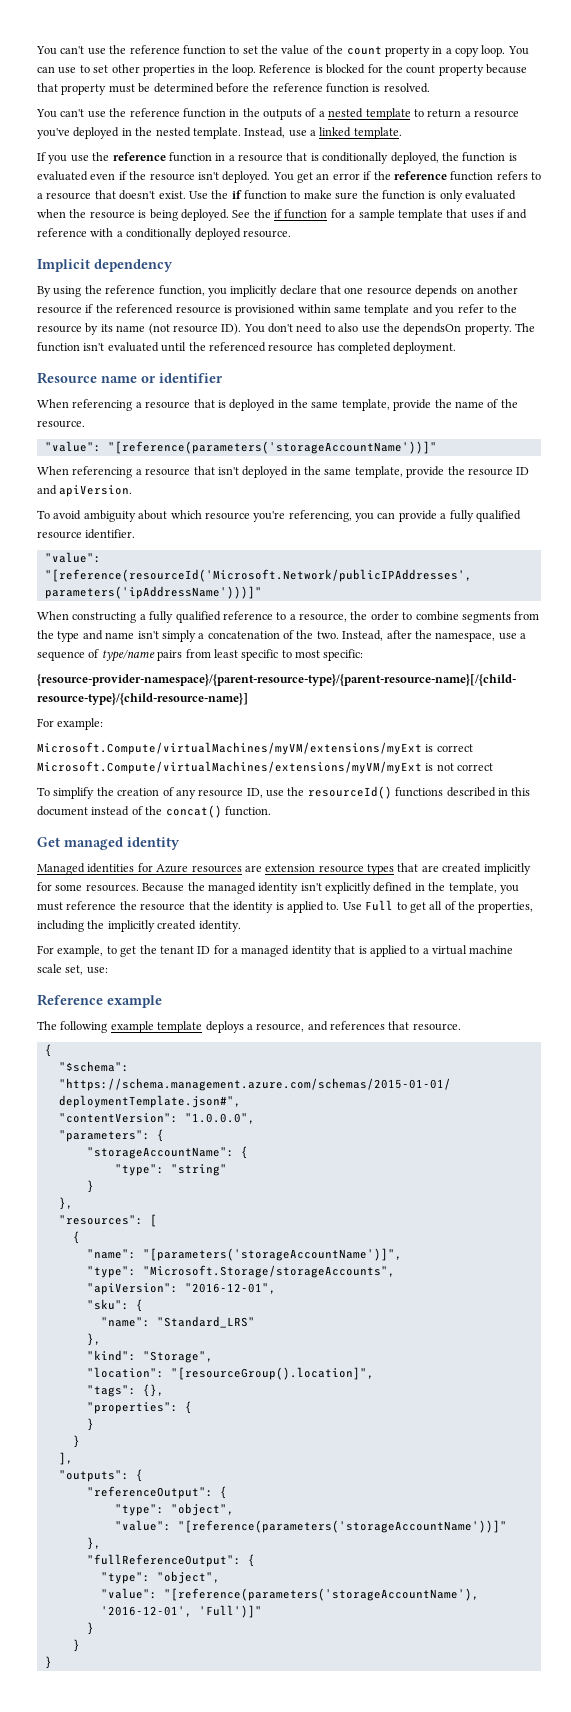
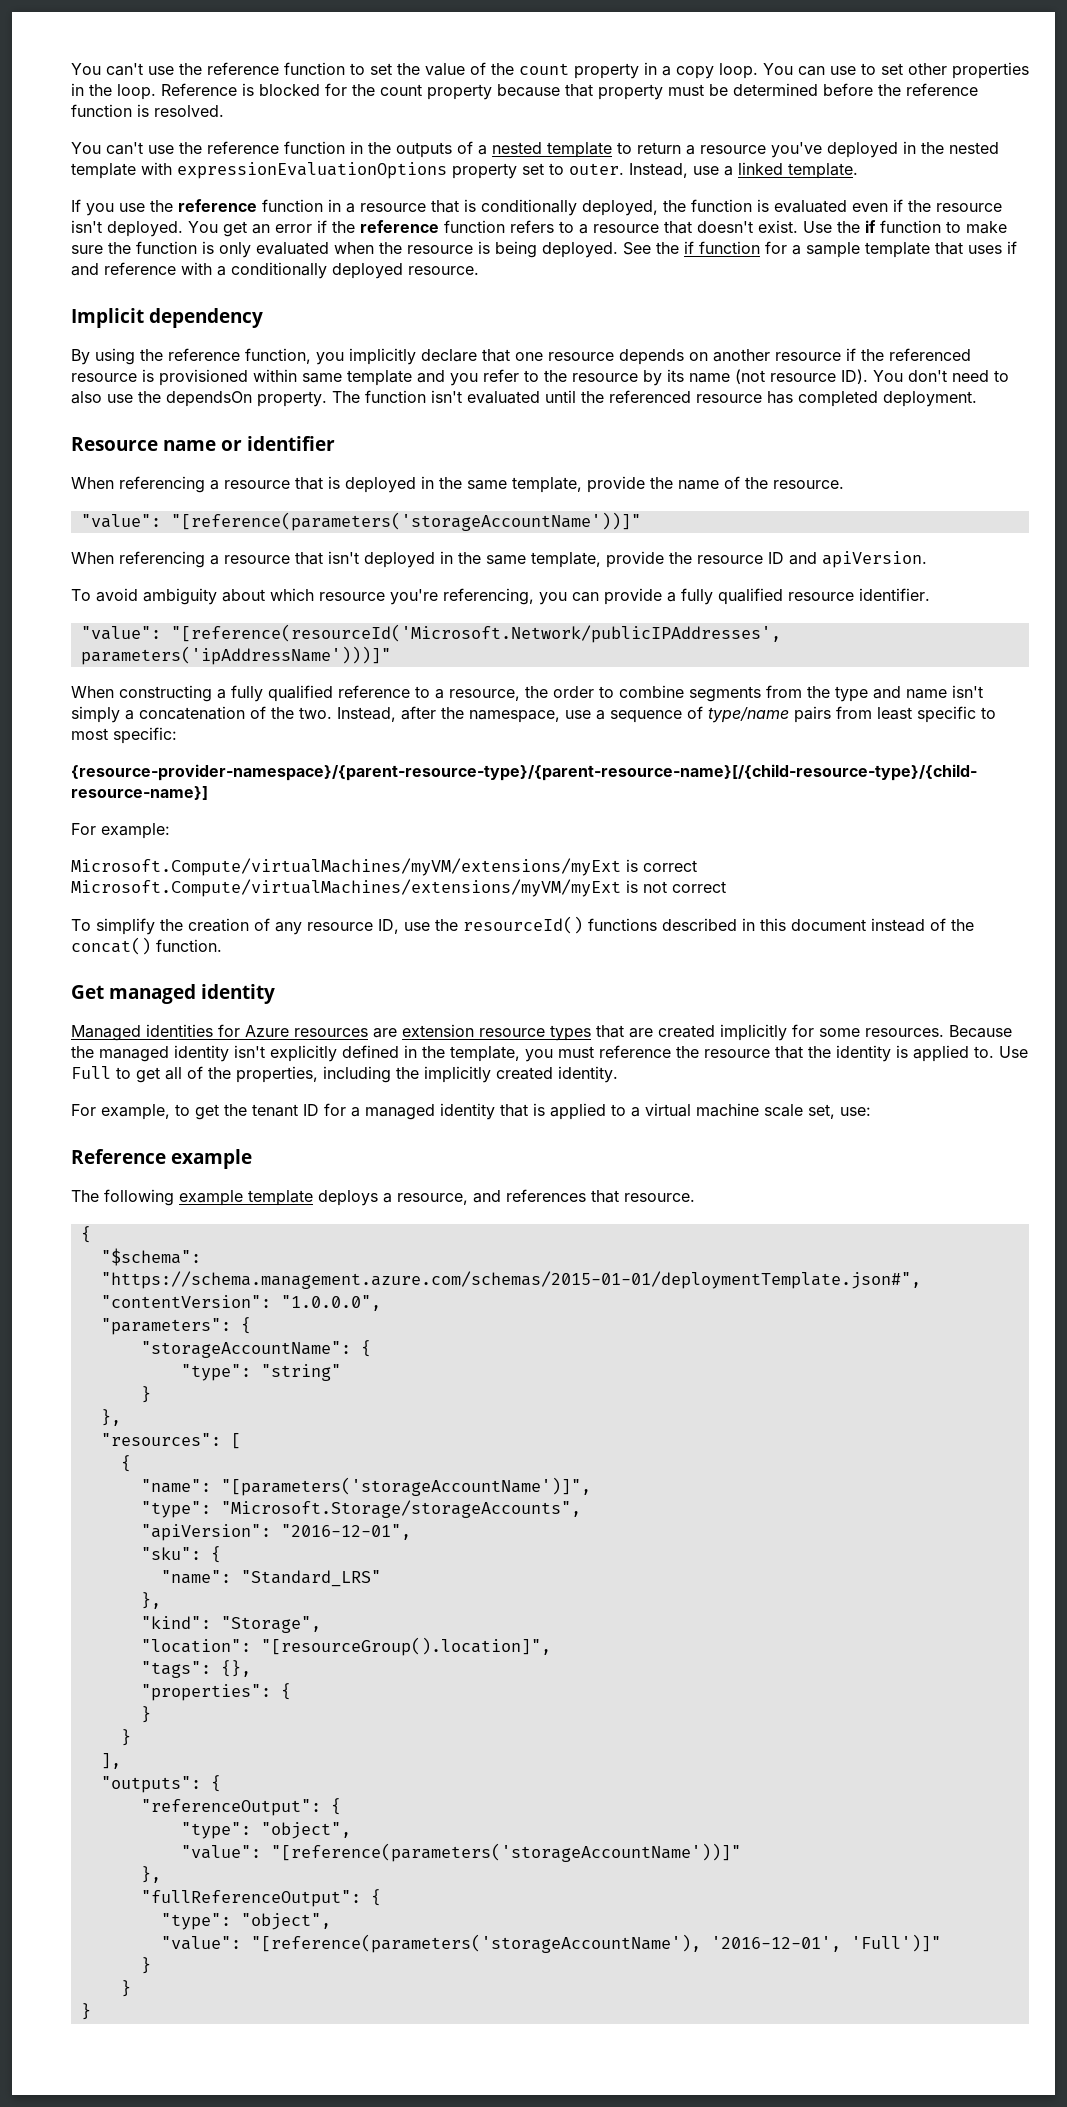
[192,127,241,139] template. -> [71,162,624,179] template with expressionEvaluationOptions property set to outer.

